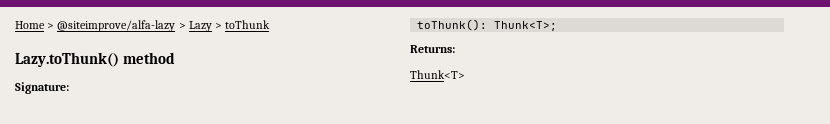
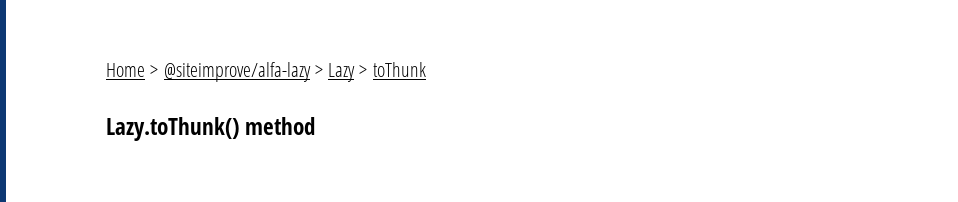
[15,82,69,94] [417,19,558,31] [410,45,455,53] [410,70,465,79] // Signature: // toThunk(): Thunk<T>; // Returns: // Thunk<T> -> (316, 126) none

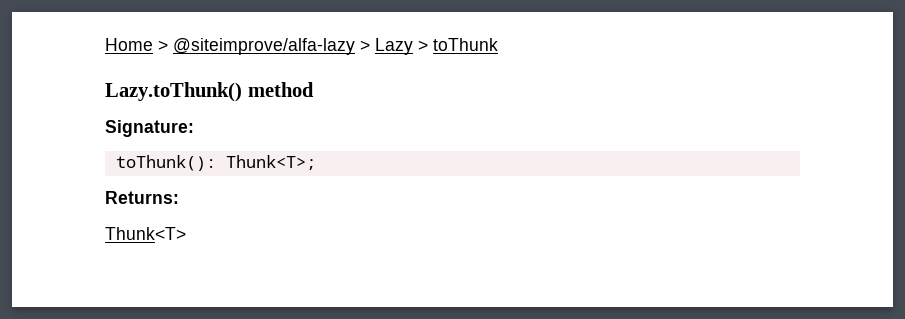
(316, 126) none -> [105,120,194,137] [115,155,316,171] [105,191,179,204] [105,227,186,240] // Signature: // toThunk(): Thunk<T>; // Returns: // Thunk<T>

